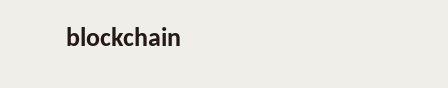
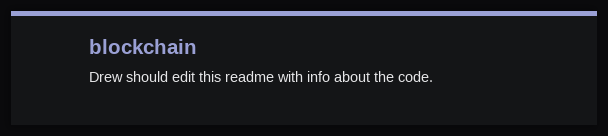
(181, 36) none -> [89,71,433,82] // Drew should edit this readme with info about the code.

